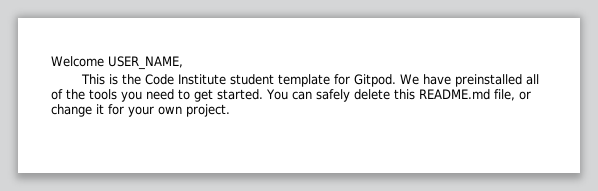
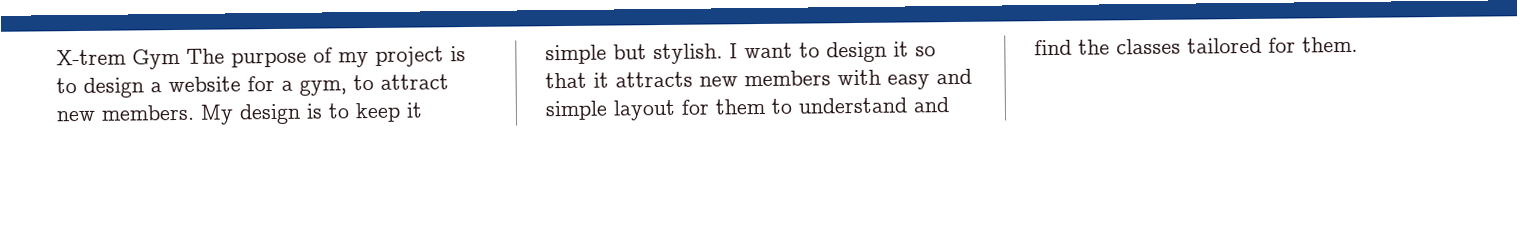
[51,56,183,70] [80,74,539,87] [51,89,531,102] [51,104,230,117] Welcome USER_NAME, // This is the Code Institute student template for Gitpod. We have preinstalled all of the tools you need to get started. You can safely delete this README.md file, or change it for your own project. -> [56,46,466,70] [56,74,449,98] [56,102,422,125] [545,41,936,65] [545,68,972,90] [545,97,949,121] [1034,36,1358,56] X-trem Gym The purpose of my project is to design a website for a gym, to attract new members. My design is to keep it simple but stylish. I want to design it so that it attracts new members with easy and simple layout for them to understand and find the classes tailored for them.

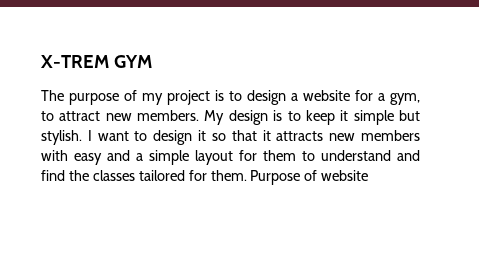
[56,48,181,70] X-trem Gym -> [40,55,152,68] X-TREM GYM //
(972, 76) none -> [136,153,143,161] a
(1358, 44) none -> [250,170,369,185] Purpose of website

